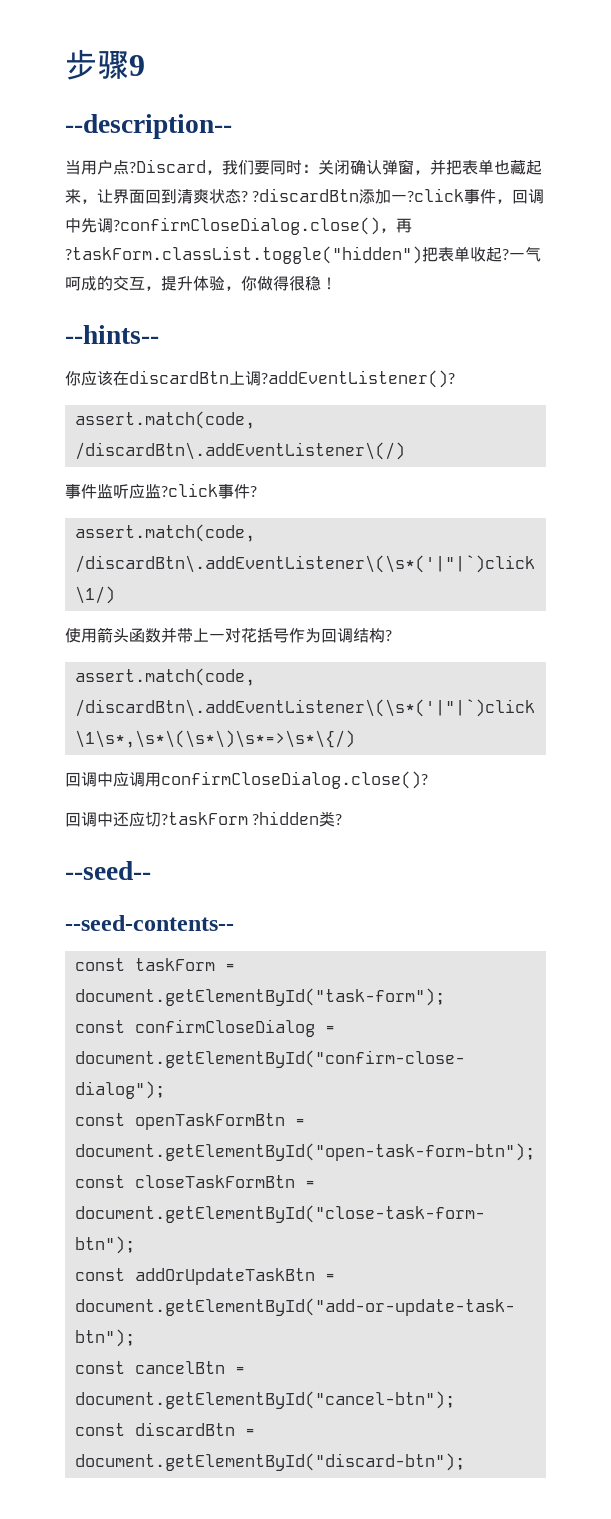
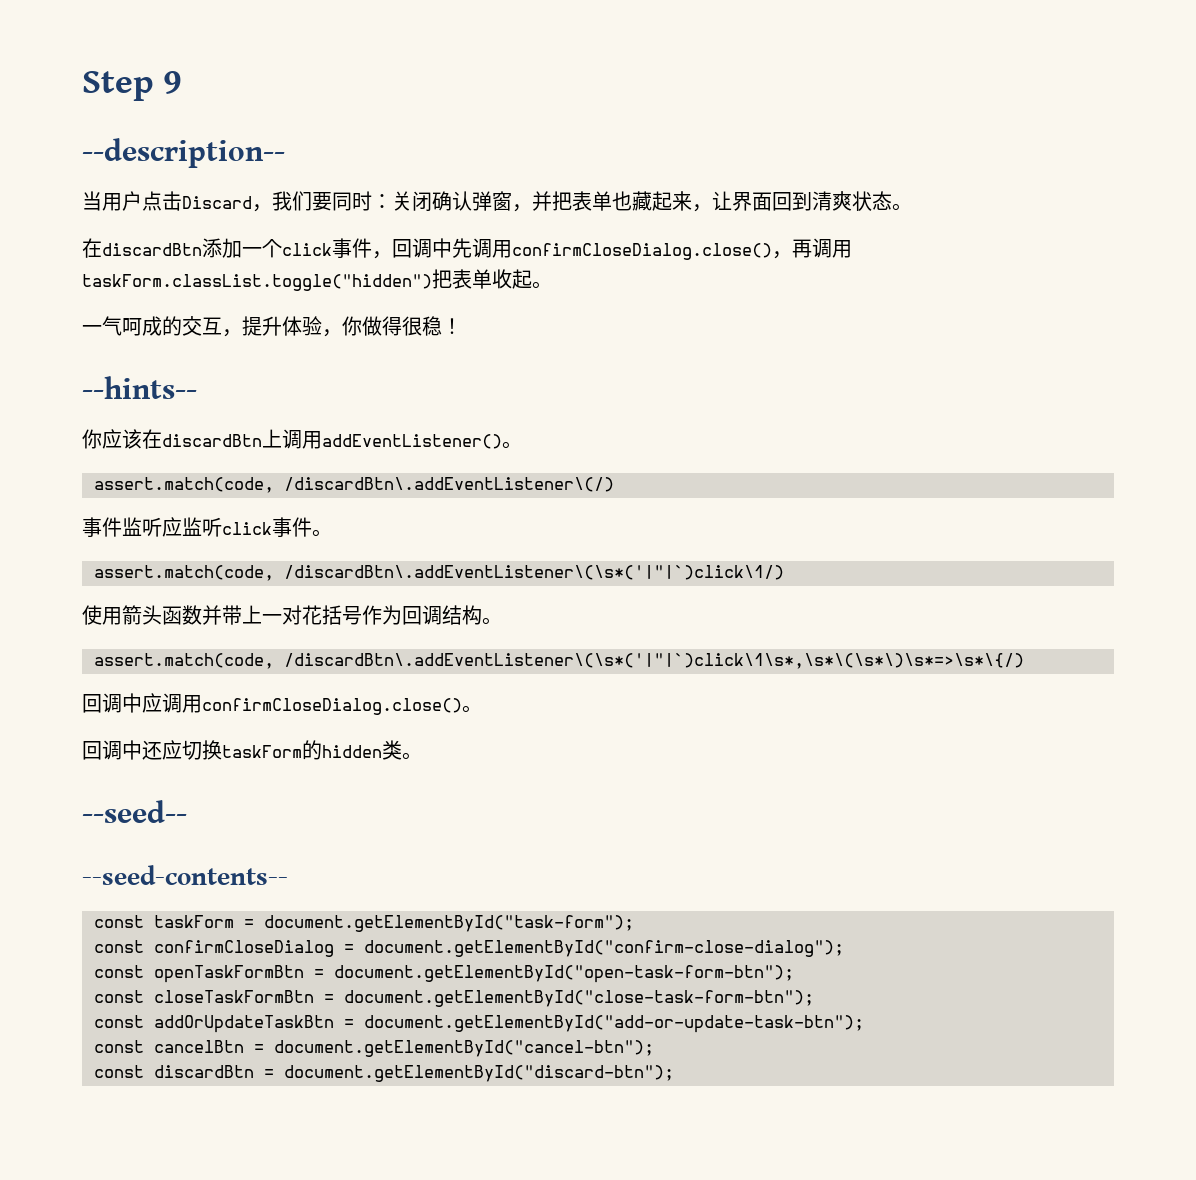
[65,50,129,80] 步骤 -> [82,71,153,101] Step
[129,159,206,173] ?Discard -> [162,191,252,211] 击Discard
[241,188,545,204] [65,217,412,235] [65,246,422,264] ? ?discardBtn添加一?click事件，回调中先调?confirmCloseDialog.close()，再?taskForm.classList.toggle("hidden") -> [892,203,912,211] [82,238,852,260] [82,274,432,291] 。 // 在discardBtn添加一个click事件，回调中先调用confirmCloseDialog.close()，再调用taskForm.classList.toggle("hidden")
[502,249,509,260] ? -> [532,281,552,289] 。 //
[261,370,455,388] ?addEventListener()? -> [302,431,522,449] 用addEventListener()。
[161,483,257,499] ?click事件? -> [202,517,332,537] 听click事件。
[385,630,392,641] ? -> [482,617,502,625] 。
[161,771,428,789] confirmCloseDialog.close()? -> [202,698,482,715] confirmCloseDialog.close()。
[161,811,343,827] ?taskForm ?hidden类? -> [202,740,422,760] 换taskForm的hidden类。

